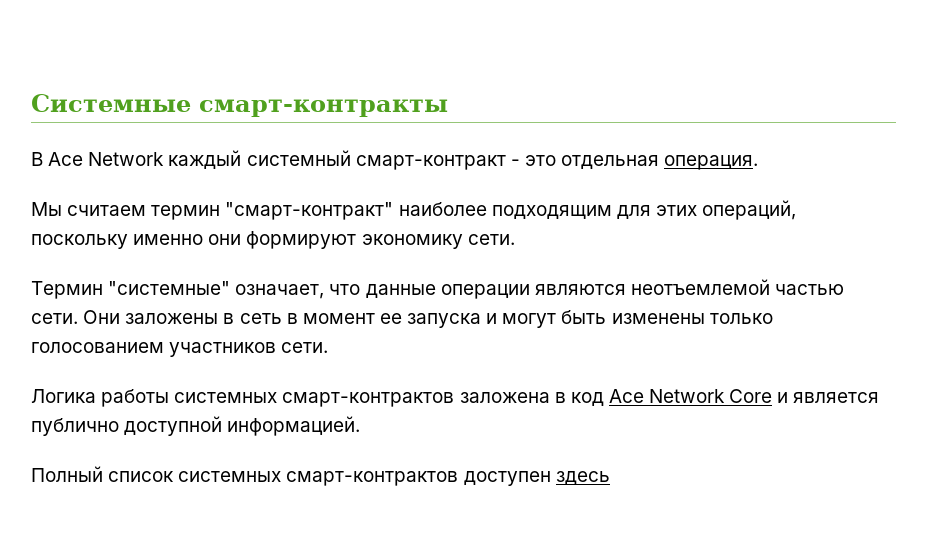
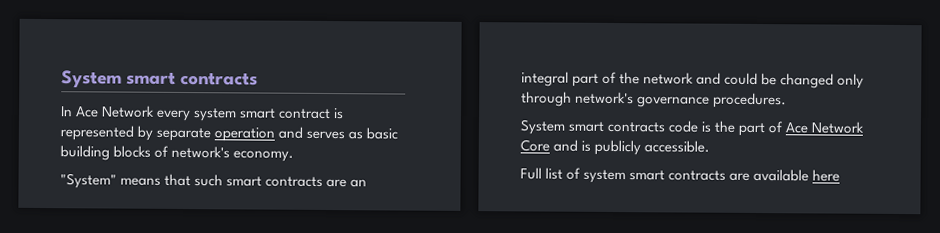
[31,94,448,117] [31,150,759,170] [31,200,797,220] [31,231,515,249] [31,279,845,299] [31,310,773,328] [31,342,329,357] [31,389,880,407] [31,416,361,436] [31,466,610,486] Системные смарт-контракты // В Ace Network каждый системный смарт-контракт - это отдельная операция. // Мы считаем термин "смарт-контракт" наиболее подходящим для этих операций, поскольку именно они формируют экономику сети. // Термин "системные" означает, что данные операции являются неотъемлемой частью сети. Они заложены в сеть в момент ее запуска и могут быть изменены только голосованием участников сети. // Логика работы системных смарт-контрактов заложена в код Ace Network Core и является публично доступной информацией. // Полный список системных смарт-контрактов доступен здесь -> [61,70,259,88] [60,105,345,122] [60,125,399,142] [60,145,295,162] [60,173,368,189] [521,71,865,89] [521,91,788,109] [520,119,865,137] [520,139,711,156] [520,167,841,184] System smart contracts // In Ace Network every system smart contract is represented by separate operation and serves as basic building blocks of network's economy. // "System" means that such smart contracts are an integral part of the network and could be changed only through network's governance procedures. // System smart contracts code is the part of Ace Network Core and is publicly accessible. // Full list of system smart contracts are available here

